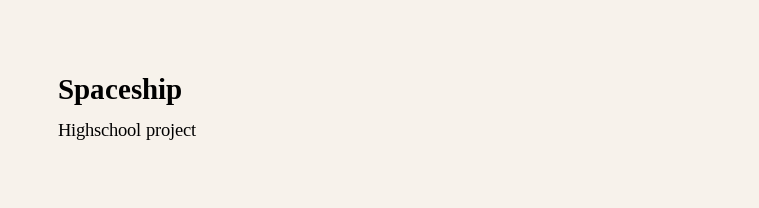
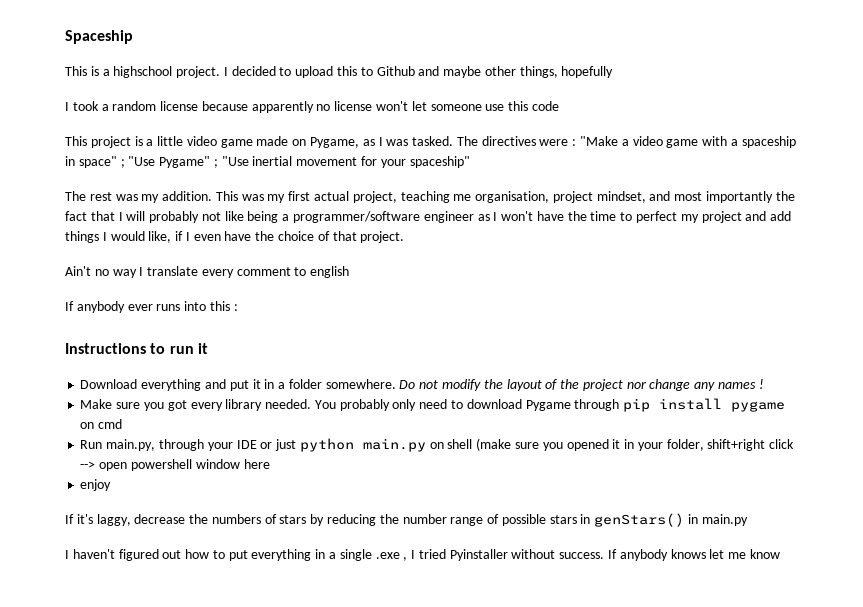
[58,123,197,140] Highschool project -> [65,66,614,78] [65,101,559,113] [65,136,796,148] [65,156,470,168] [65,191,795,203] [65,211,792,223] [65,231,405,243] [65,266,350,278] [65,301,238,313] [65,343,208,354] [80,379,764,391] [80,398,786,412] [80,419,123,429] [80,438,795,452] [80,459,270,471] [80,479,112,491] [65,513,748,527] [65,549,780,561] This is a highschool project. I decided to upload this to Github and maybe other things, hopefully // I took a random license because apparently no license won't let someone use this code // This project is a little video game made on Pygame, as I was tasked. The directives were : "Make a video game with a spaceship in space" ; "Use Pygame" ; "Use inertial movement for your spaceship" // The rest was my addition. This was my first actual project, teaching me organisation, project mindset, and most importantly the fact that I will probably not like being a programmer/software engineer as I won't have the time to perfect my project and add things I would like, if I even have the choice of that project. // Ain't no way I translate every comment to english // If anybody ever runs into this : // Instructions to run it // Download everything and put it in a folder somewhere. Do not modify the layout of the project nor change any names ! // Make sure you got every library needed. You probably only need to download Pygame through pip install pygame on cmd // Run main.py, through your IDE or just python main.py on shell (make sure you opened it in your folder, shift+right click --> open powershell window here // enjoy // If it's laggy, decrease the numbers of stars by reducing the number range of possible stars in genStars() in main.py // I haven't figured out how to put everything in a single .exe , I tried Pyinstaller without success. If anybody knows let me know

